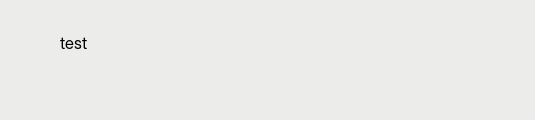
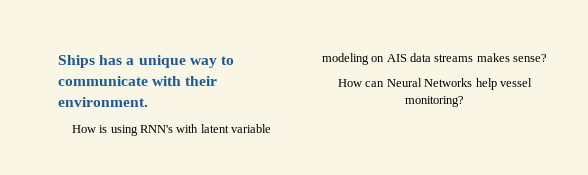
[60,37,87,49] test -> [58,55,234,68] [58,76,218,86] [58,97,148,107] [71,124,272,136] [321,53,548,65] [338,78,532,90] [405,96,464,107] Ships has a unique way to communicate with their environment. // How is using RNN's with latent variable modeling on AIS data streams makes sense? // How can Neural Networks help vessel monitoring?

